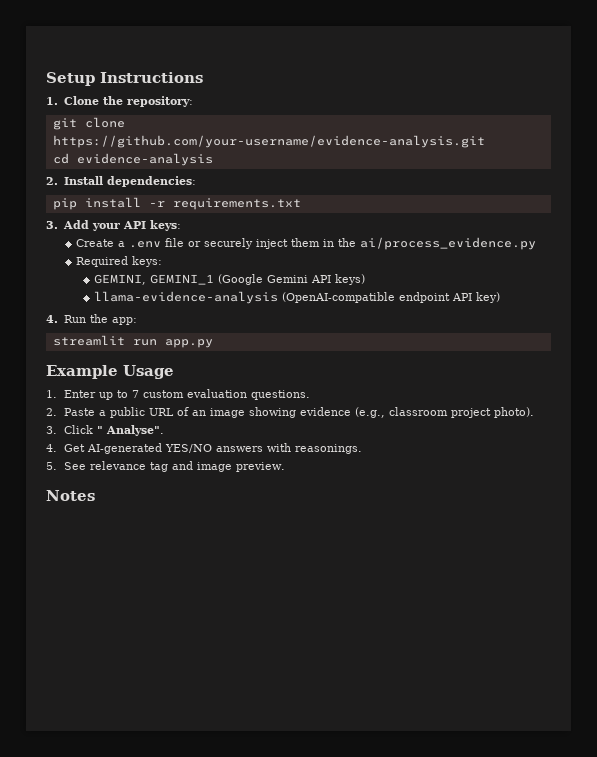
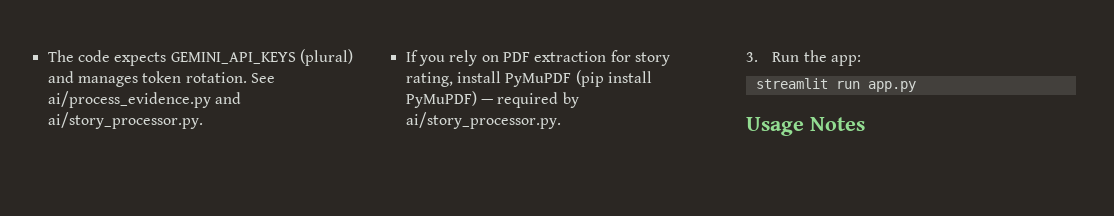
[46,72,203,86] [46,96,194,107] [52,117,125,130] [52,135,485,148] [52,153,213,166] [46,176,197,187] [52,197,301,210] [46,220,182,231] [76,237,537,250] [76,256,163,267] [94,274,366,285] [94,291,501,304] [46,315,58,323] Setup Instructions // 1. Clone the repository: // git clone https://github.com/your-username/evidence-analysis.git // cd evidence-analysis // 2. Install dependencies: // pip install -r requirements.txt // 3. Add your API keys: // Create a .env file or securely inject them in the ai/process_evidence.py // Required keys: // GEMINI, GEMINI_1 (Google Gemini API keys) // llama-evidence-analysis (OpenAI-compatible endpoint API key) // 4. -> [47,49,353,66] [47,71,275,87] [47,91,241,108] [47,112,203,129] [405,50,670,66] [405,70,652,87] [405,91,579,108] [405,112,561,129] [746,52,758,62] The code expects GEMINI_API_KEYS (plural) and manages token rotation. See ai/process_evidence.py and ai/story_processor.py. // If you rely on PDF extraction for story rating, install PyMuPDF (pip install PyMuPDF) — required by ai/story_processor.py. // 3.
[46,365,118,379] Example -> (916, 86) none
[46,389,311,400] [46,407,535,418] [46,425,165,436] [46,443,363,454] [46,461,286,472] // 1. Enter up to 7 custom evaluation questions. // 2. Paste a public URL of an image showing evidence (e.g., classroom project photo). // 3. Click " Analyse". // 4. Get AI-generated YES/NO answers with reasonings. // 5. See relevance tag and image preview. // -> (804, 126) none

